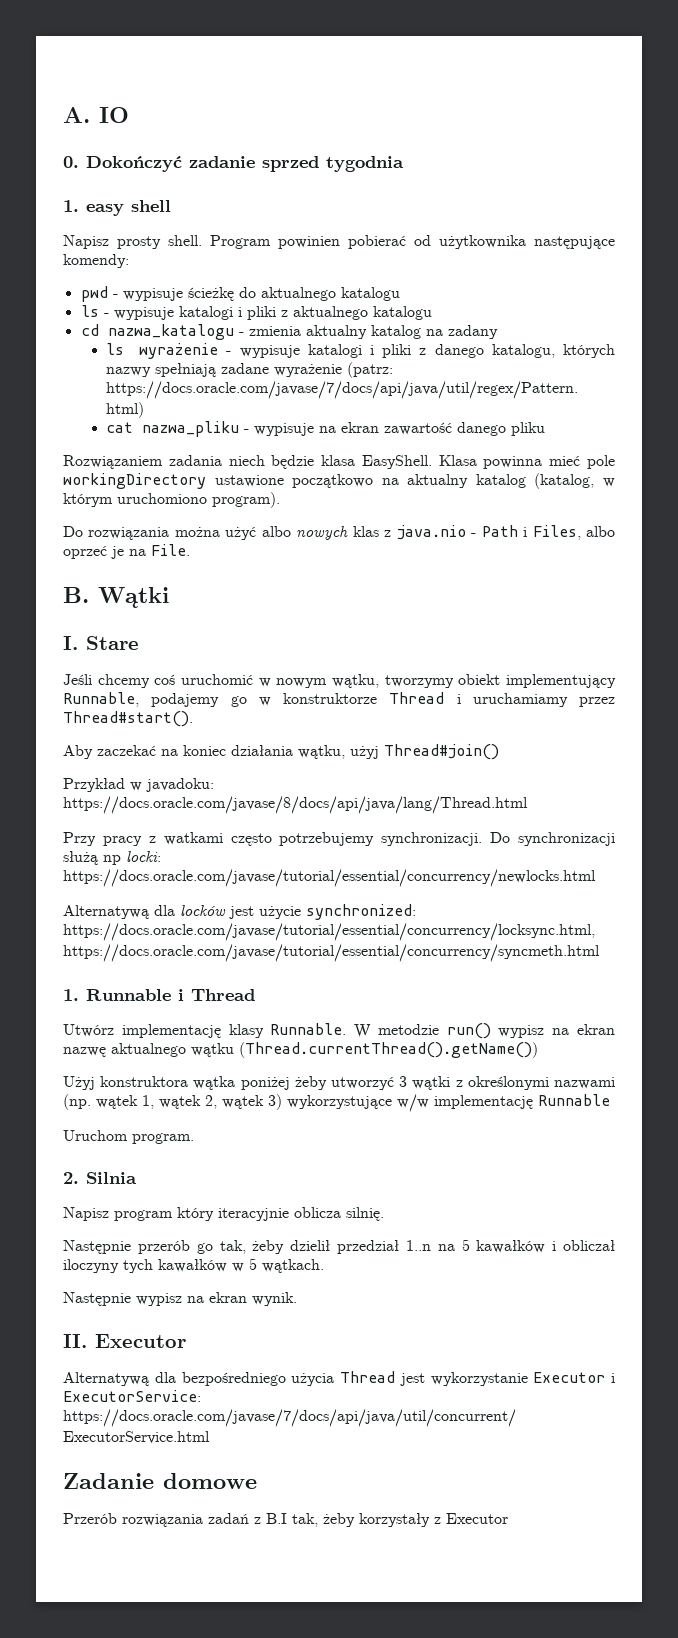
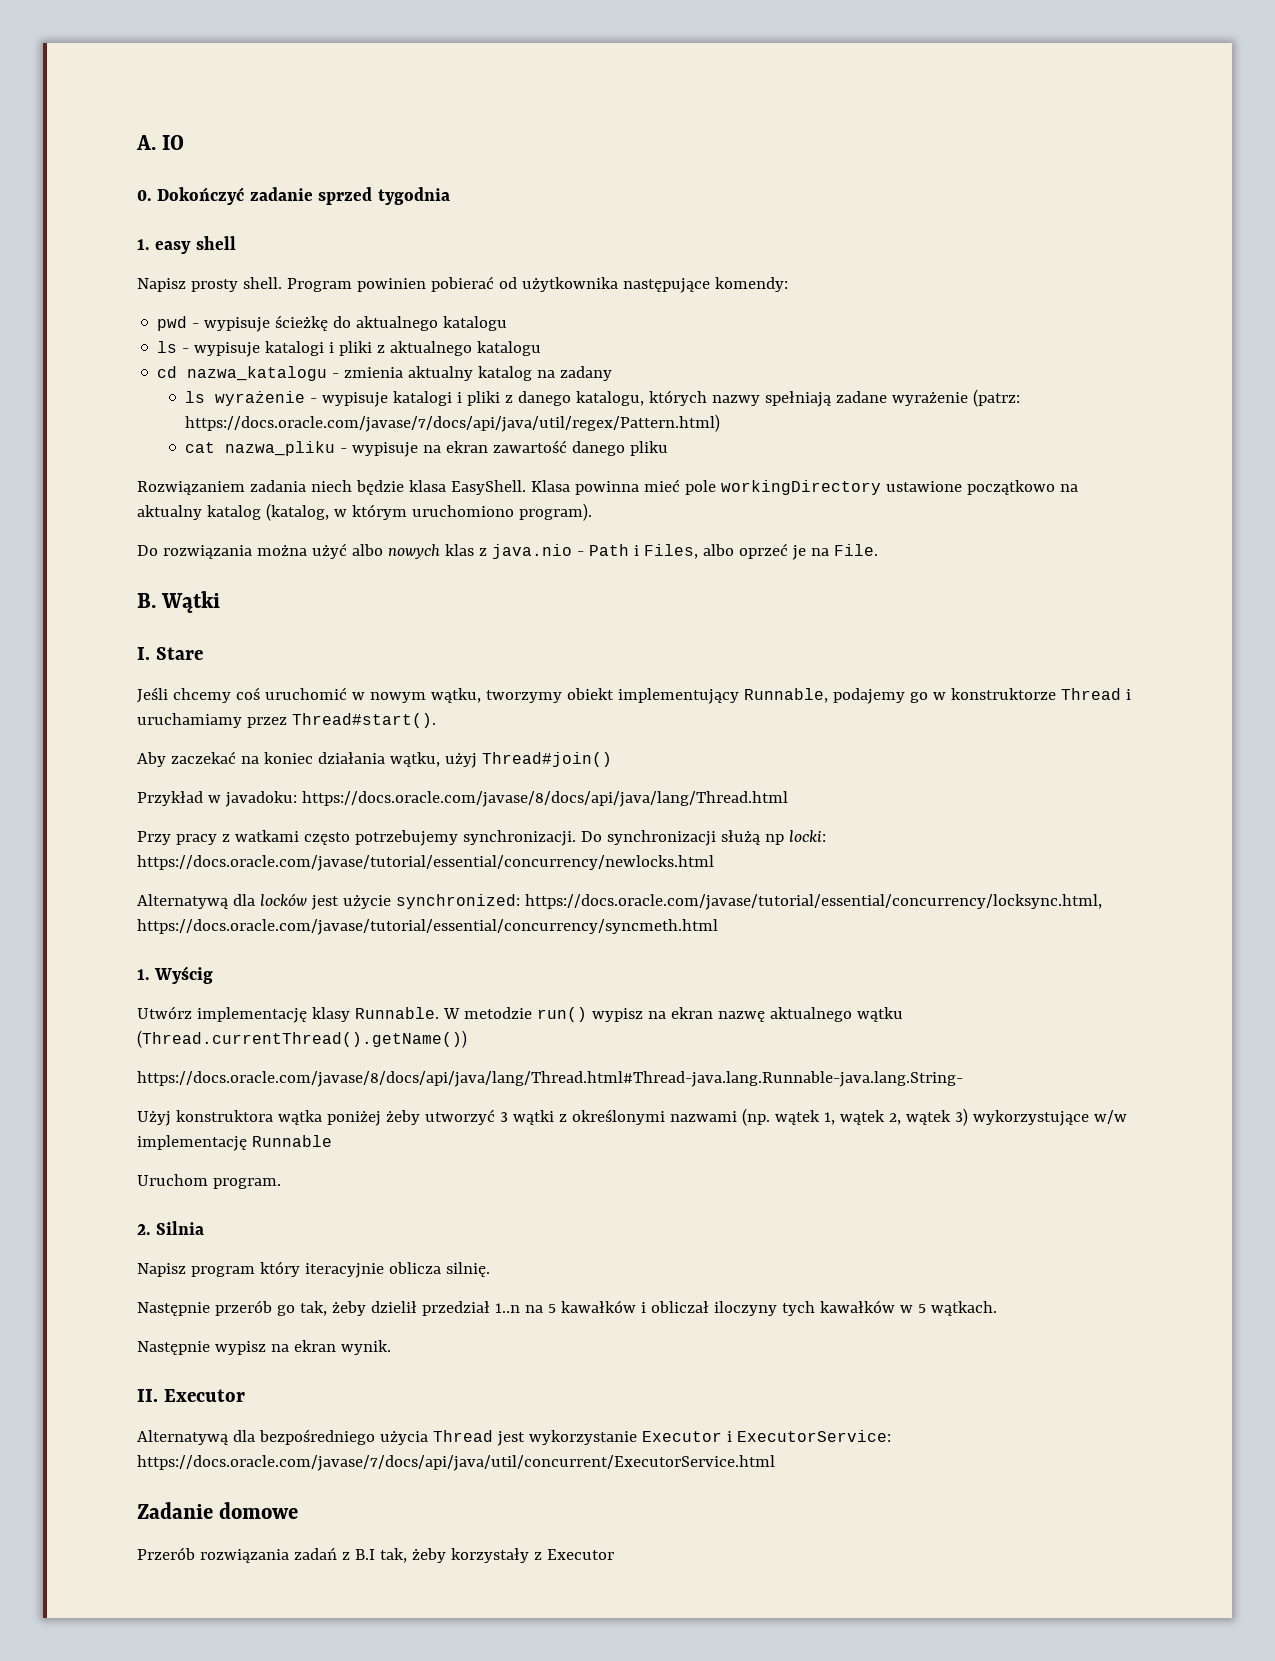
[86,989,255,1001] Runnable i Thread -> [154,966,214,984] Wyścig
(538, 1050) none -> [137,1071,963,1087] // https://docs.oracle.com/javase/8/docs/api/java/lang/Thread.html#Thread-java.lang.Runnable-java.lang.String-

